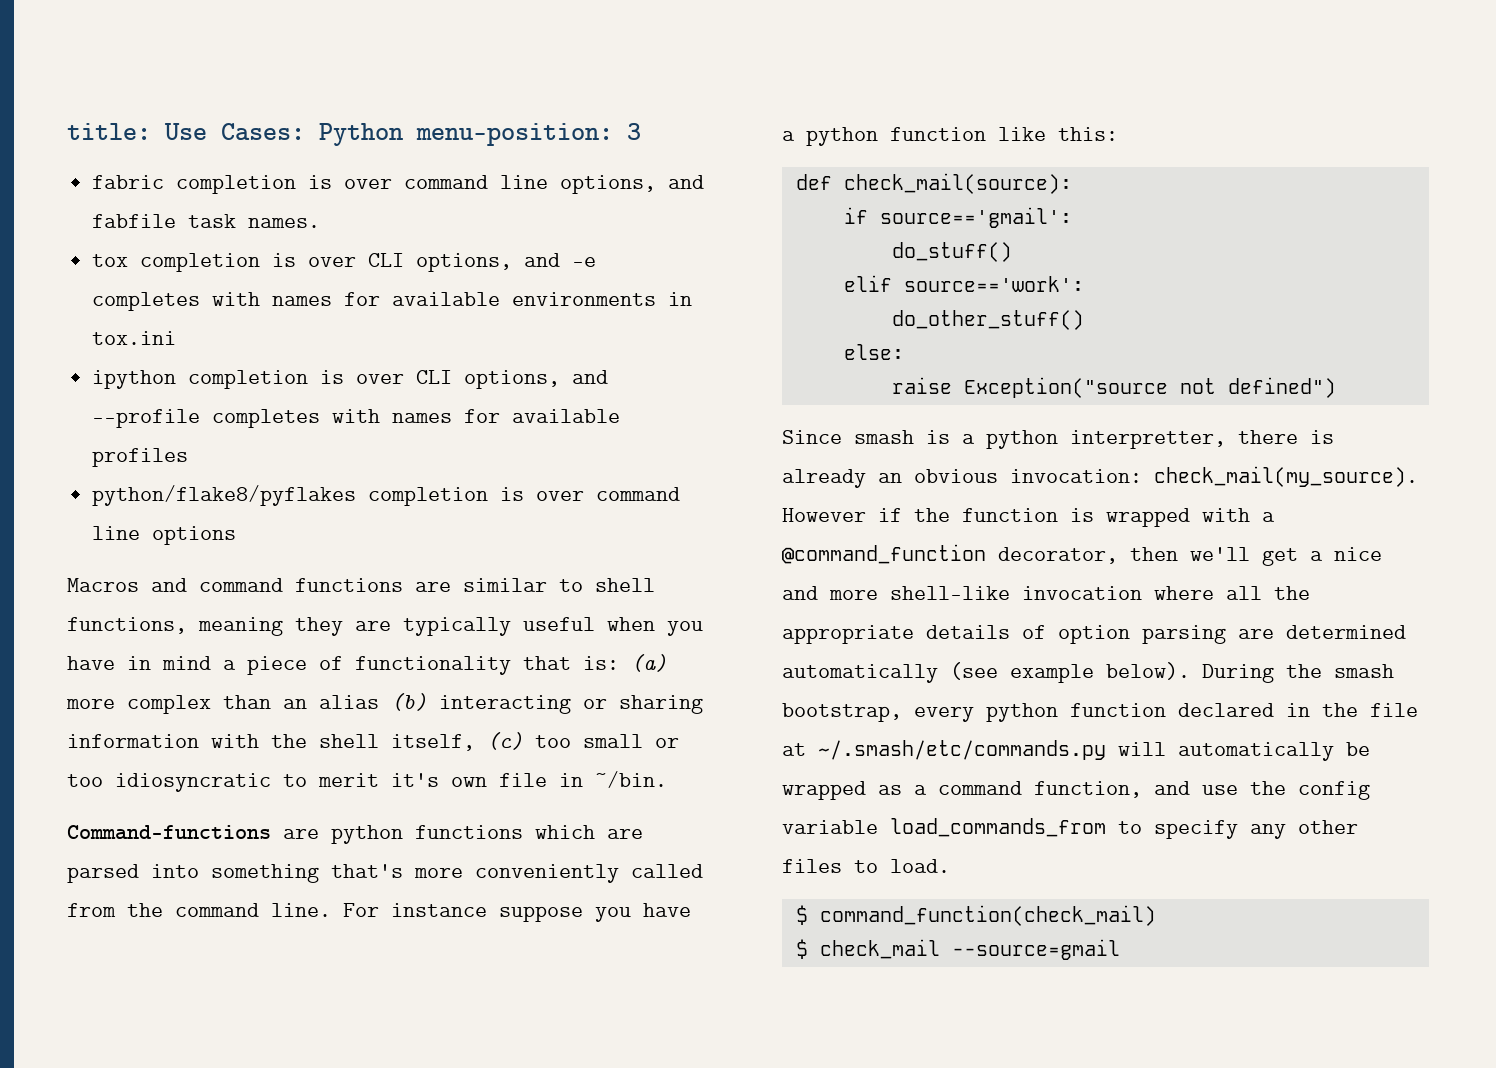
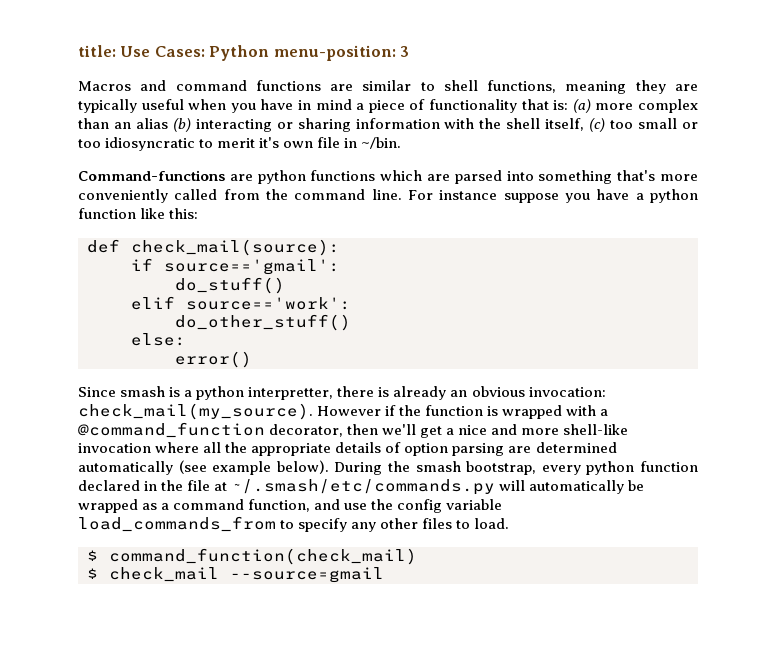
[92,175,705,194] [92,214,321,228] [92,253,597,272] [92,292,693,311] [92,331,177,345] [92,370,609,389] [92,409,621,428] [92,448,189,467] [92,485,681,506] [92,526,237,545] // fabric completion is over command line options, and fabfile task names. // tox completion is over CLI options, and -e completes with names for available environments in tox.ini // ipython completion is over CLI options, and --profile completes with names for available profiles // python/flake8/pyflakes completion is over command line options -> (410, 51) none
[891,377,1336,398] raise Exception("source not defined") -> [175,351,252,368] error()

